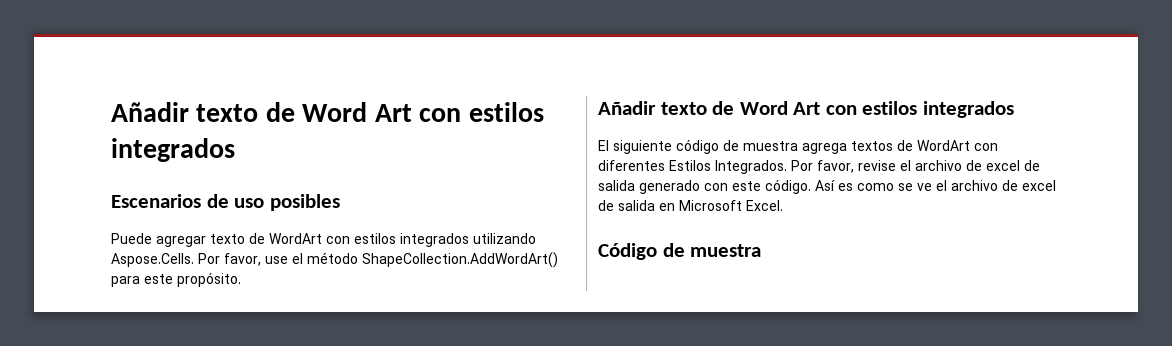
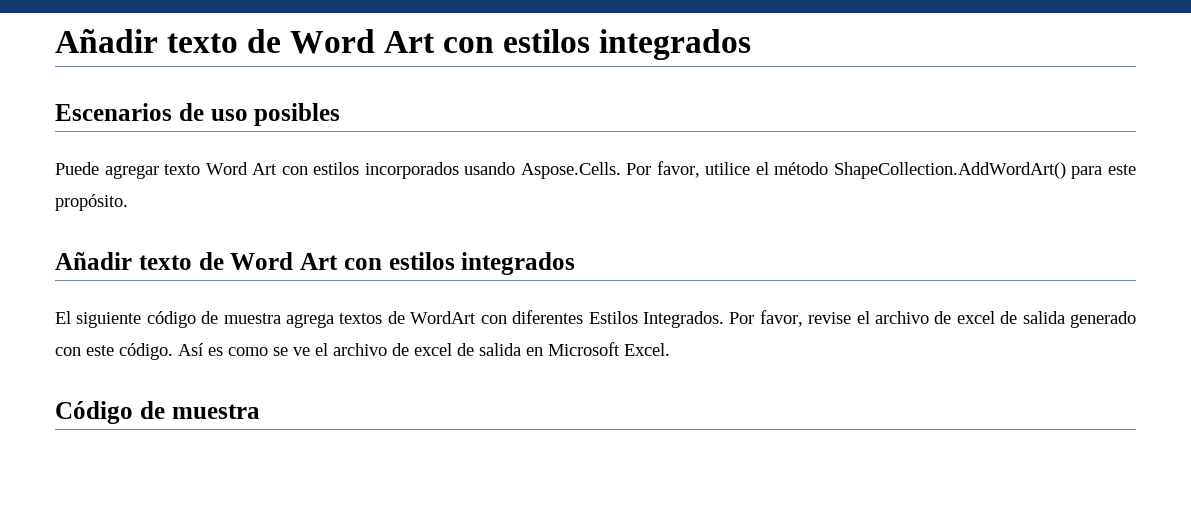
[249,233,536,247] de WordArt con estilos integrados utilizando -> [205,162,516,179] Word Art con estilos incorporados usando
[265,256,288,264] use -> [705,162,751,175] utilice

